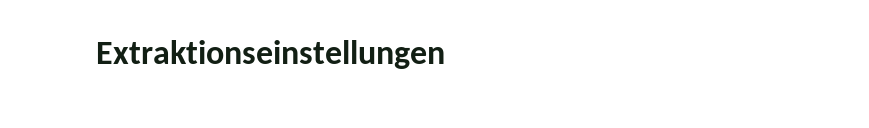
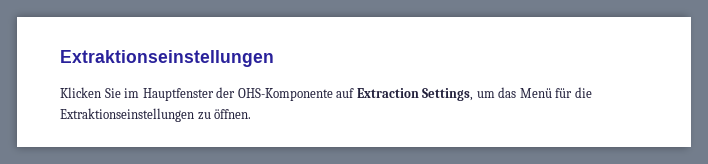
[96,40,445,69] Extraktionseinstellungen -> [60,50,274,67] [60,87,592,101] [60,108,252,122] Extraktionseinstellungen // Klicken Sie im Hauptfenster der OHS-Komponente auf Extraction Settings, um das Menü für die Extraktionseinstellungen zu öffnen.

